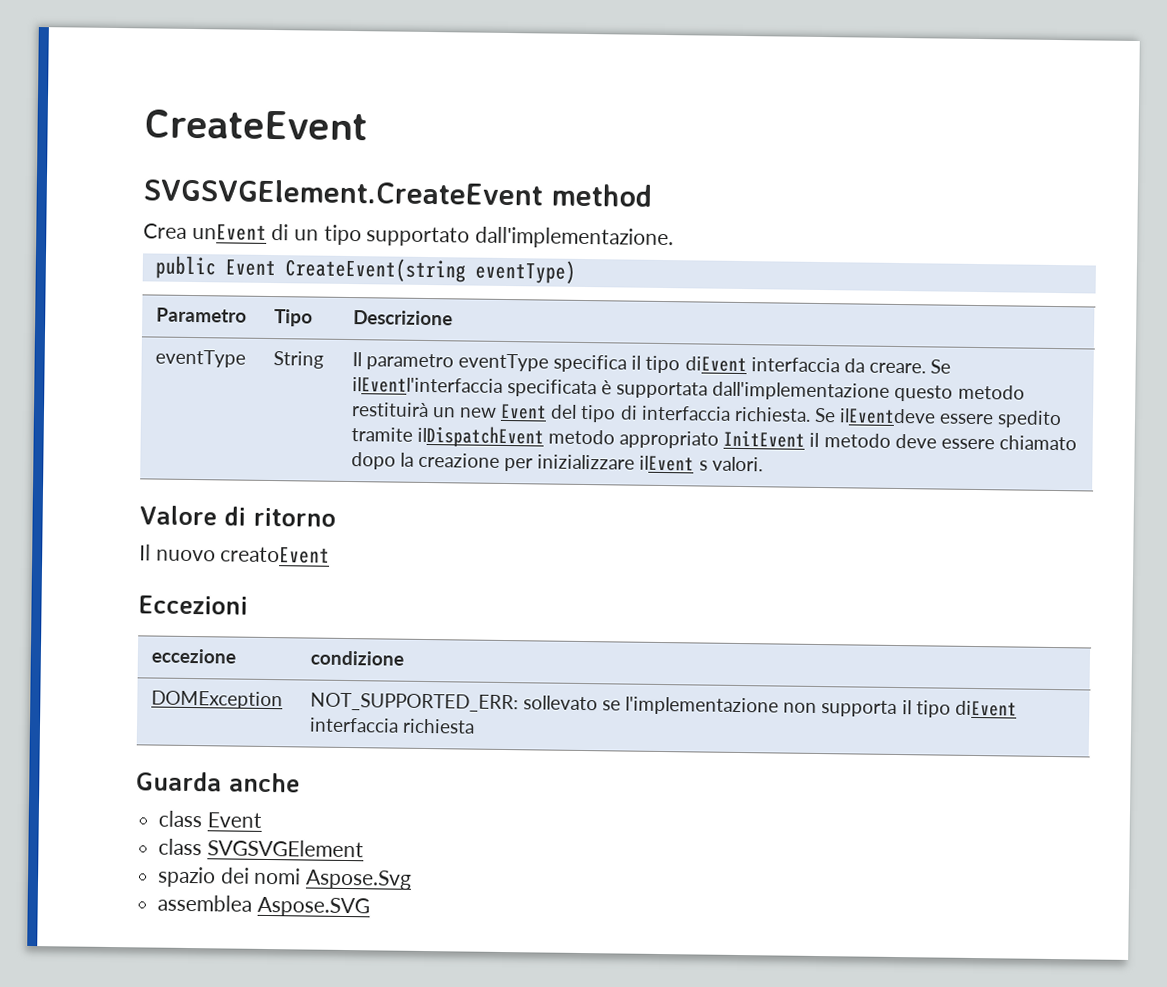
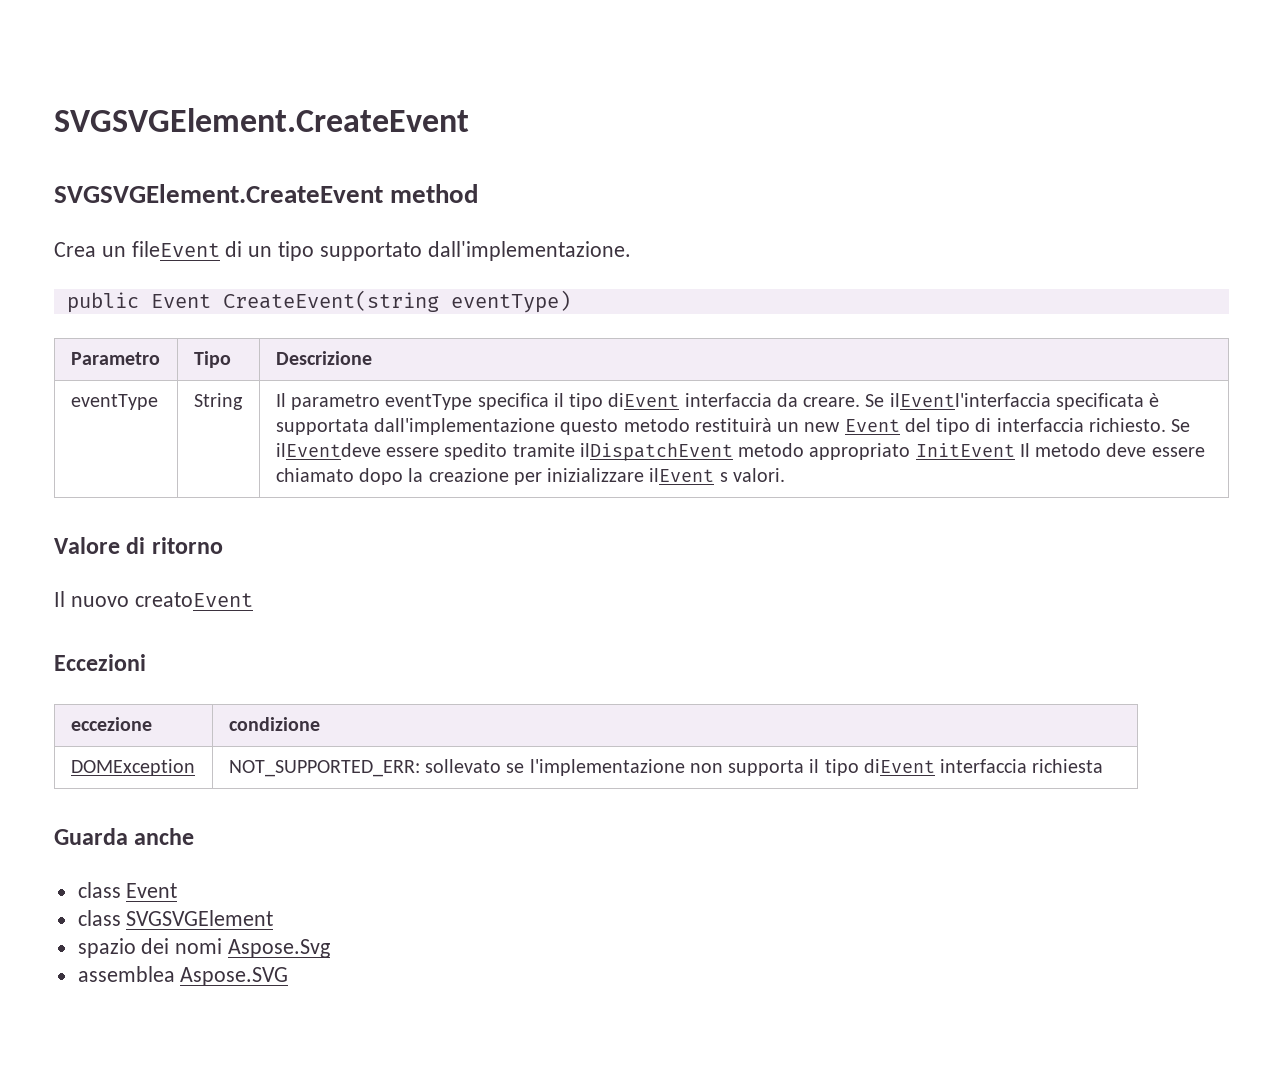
[144,109,368,141] CreateEvent -> [54,108,469,132] SVGSVGElement.CreateEvent
[191,222,267,241] unEvent -> [101,241,220,257] un fileEvent
[733,406,811,422] richiesta. -> [1088,418,1166,432] richiesto.
[809,432,820,448] il -> [1019,443,1030,457] Il

